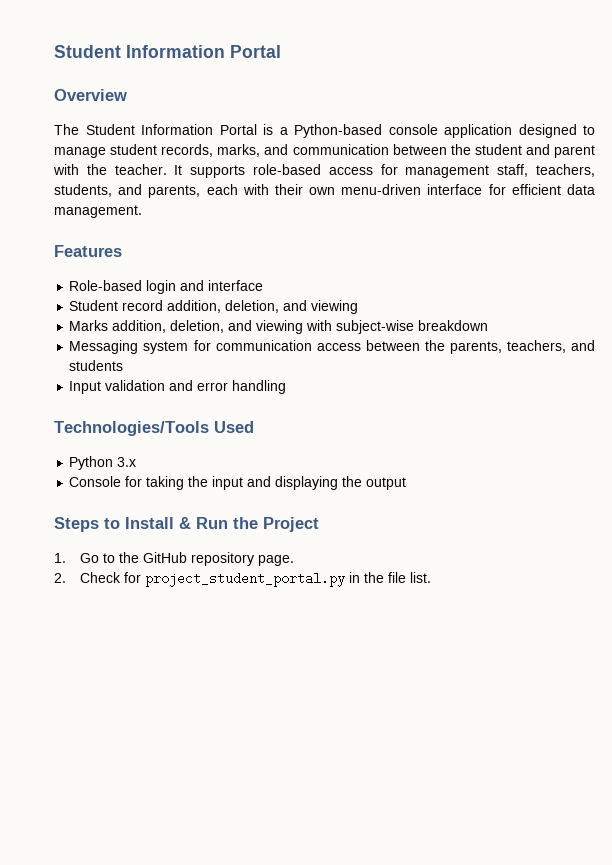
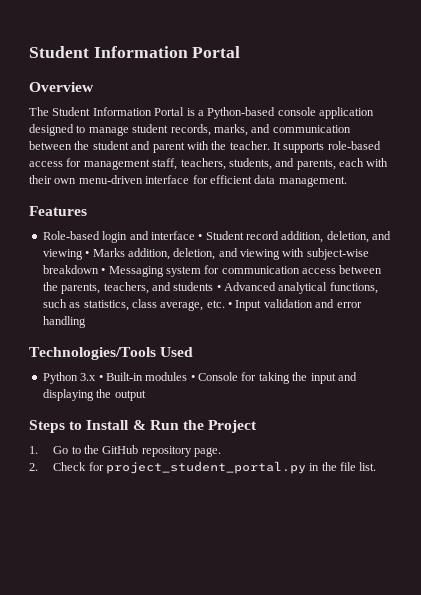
(264, 285) // -> [198,234,203,240] •
(359, 307) // -> [85,251,90,257] •
(489, 325) // -> [101,268,106,274] •
(124, 365) // -> [216,282,378,294] [42,299,232,311] • Advanced analytical functions, such as statistics, class average, etc. •
(137, 462) // -> [98,372,195,381] • Built-in modules •

